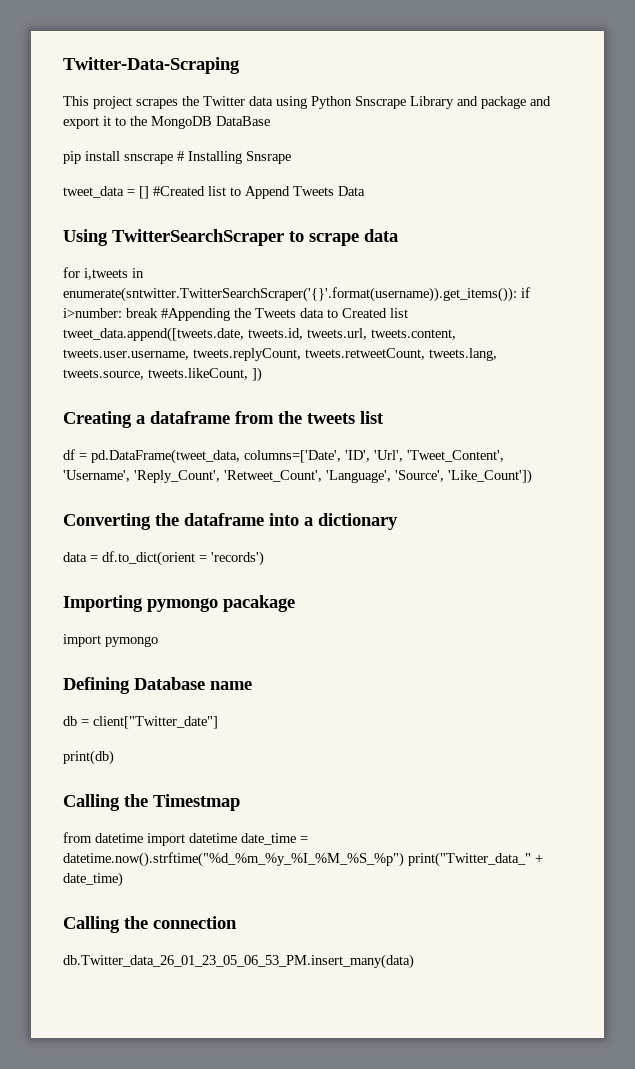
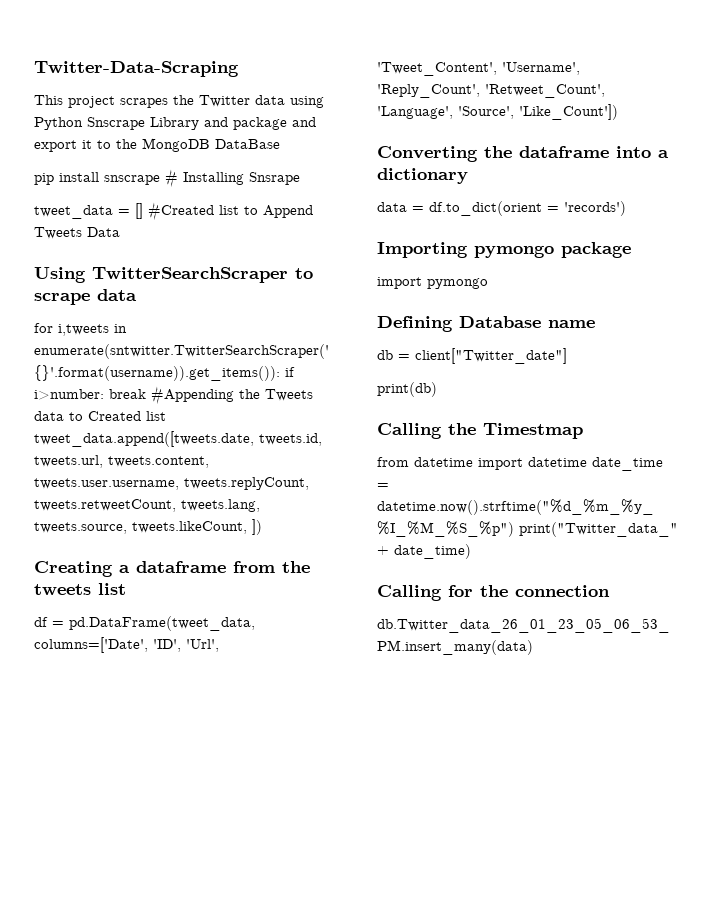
[223,595,295,612] pacakage -> [561,242,631,258] package
(120, 924) none -> [448,585,473,597] for

